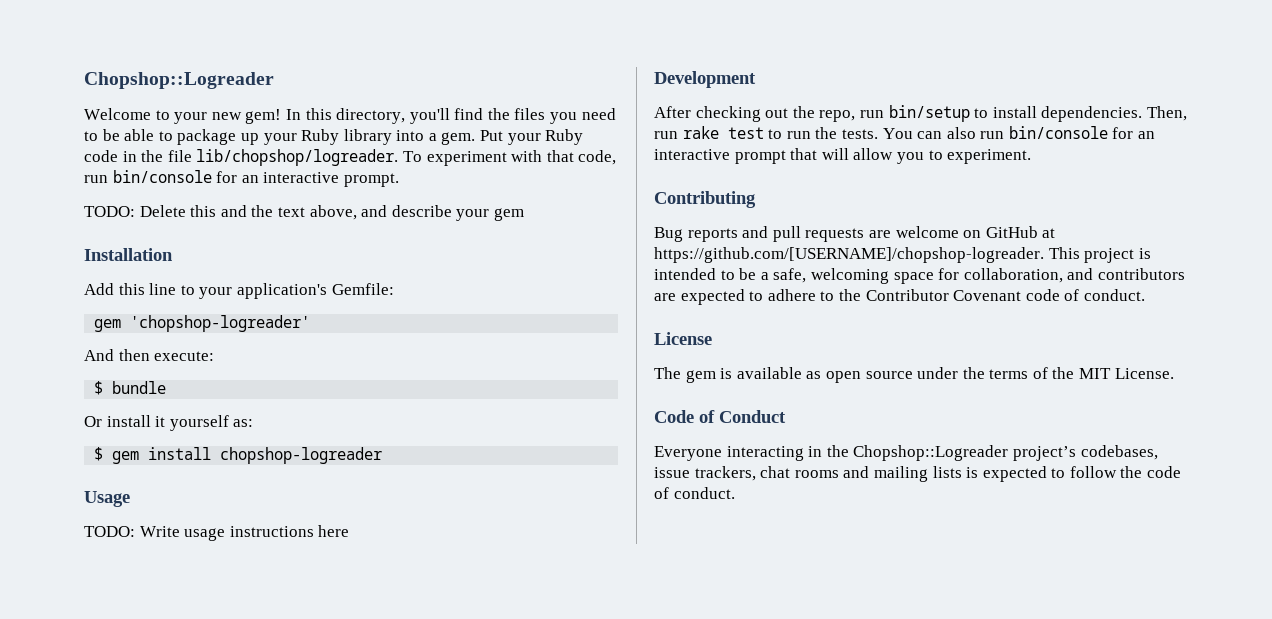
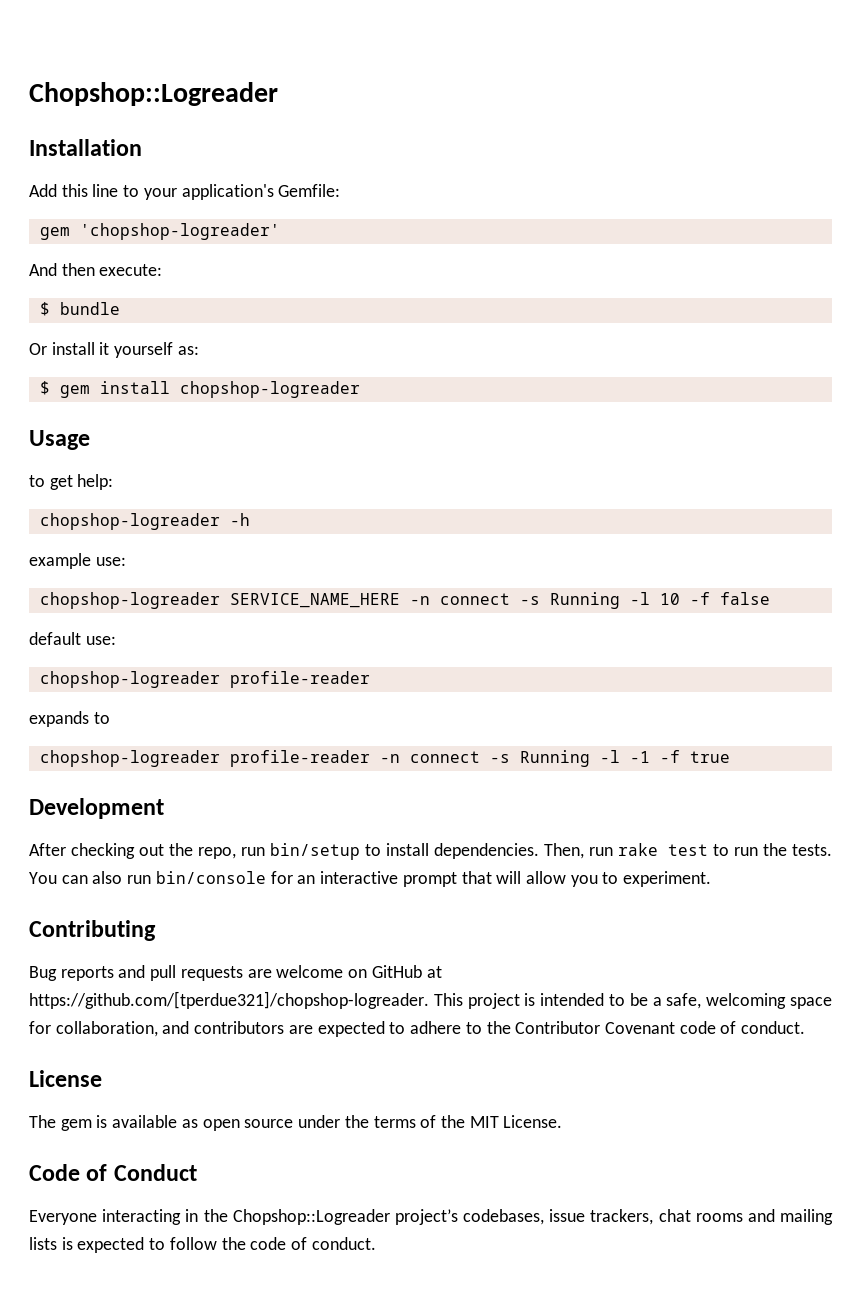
[84,72,274,89] [84,108,616,124] [84,129,584,145] [84,149,617,166] [84,170,399,187] [84,205,524,221] Chopshop::Logreader // Welcome to your new gem! In this directory, you'll find the files you need to be able to package up your Ruby library into a gem. Put your Ruby code in the file lib/chopshop/logreader. To experiment with that code, run bin/console for an interactive prompt. // TODO: Delete this and the text above, and describe your gem -> [29,82,278,106] Chopshop::Logreader
[84,525,350,541] TODO: Write usage instructions here -> [29,474,114,490] [39,513,250,530] [29,553,126,569] [39,592,770,609] [29,632,116,645] [39,671,370,688] [29,711,110,727] [39,750,730,767] to get help: // chopshop-logreader -h // example use: // chopshop-logreader SERVICE_NAME_HERE -n connect -s Running -l 10 -f false // default use: // chopshop-logreader profile-reader // expands to // chopshop-logreader profile-reader -n connect -s Running -l -1 -f true
[654,247,1044,263] https://github.com/[USERNAME]/chopshop-logreader. -> [29,991,429,1009] https://github.com/[tperdue321]/chopshop-logreader.

